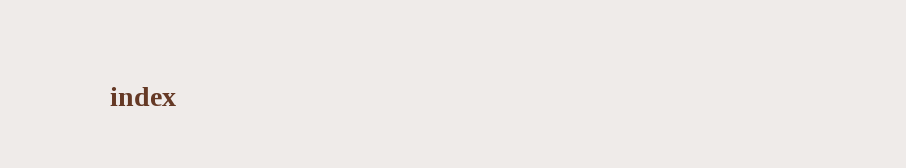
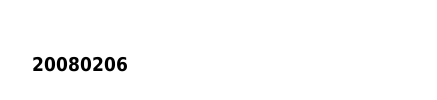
[110,87,176,106] index -> [32,56,128,72] 20080206

